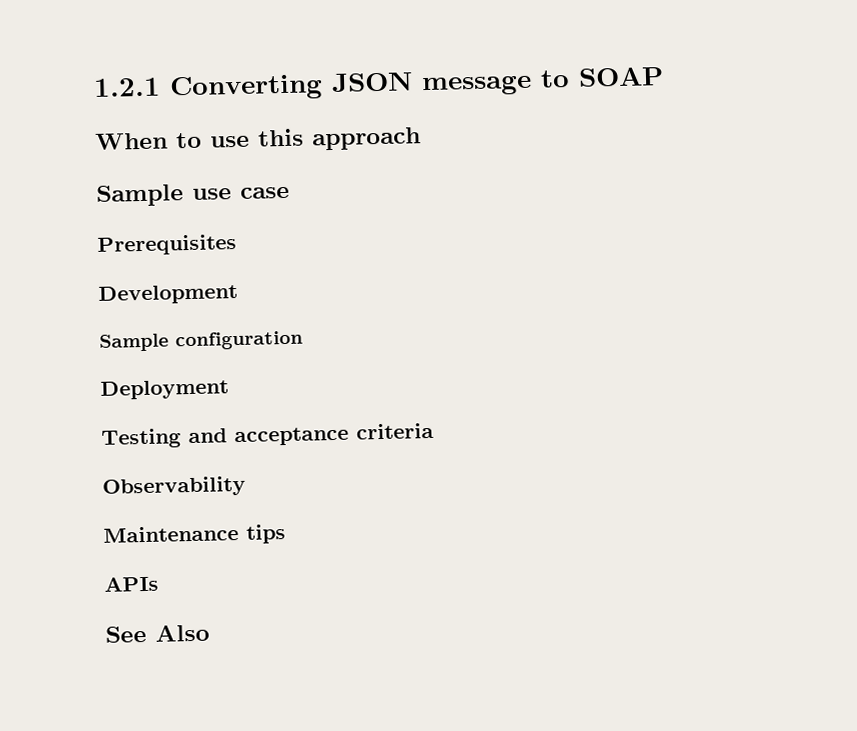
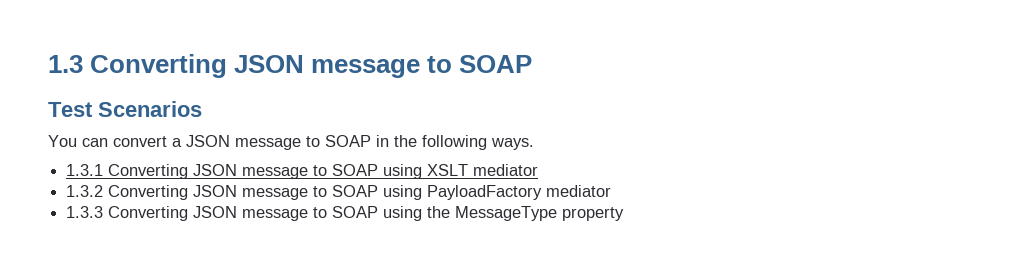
[93,77,161,97] 1.2.1 -> [48,55,83,73] 1.3
[95,127,421,151] [96,184,290,207] [97,233,237,256] [98,283,238,305] [99,330,303,352] [100,379,229,400] [101,422,434,449] [102,475,246,498] [103,524,286,544] [104,575,159,592] [105,623,210,643] When to use this approach // Sample use case // Prerequisites // Development // Sample configuration // Deployment // Testing and acceptance criteria // Observability // Maintenance tips // APIs // See Also -> [48,101,202,117] [48,135,534,150] [66,164,539,179] [66,185,612,200] [66,206,625,221] Test Scenarios // You can convert a JSON message to SOAP in the following ways. // 1.3.1 Converting JSON message to SOAP using XSLT mediator // 1.3.2 Converting JSON message to SOAP using PayloadFactory mediator // 1.3.3 Converting JSON message to SOAP using the MessageType property

